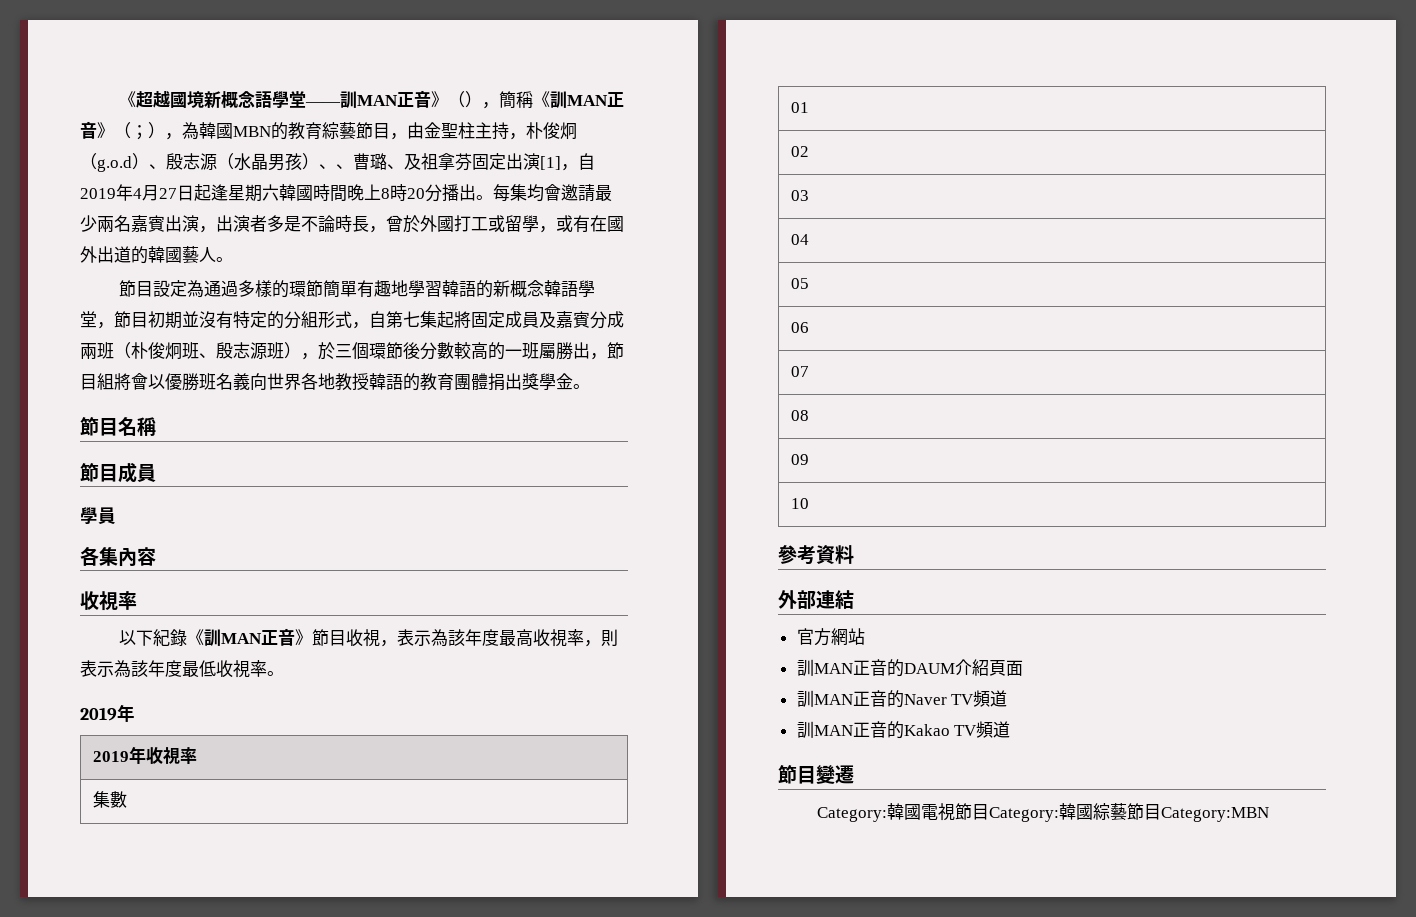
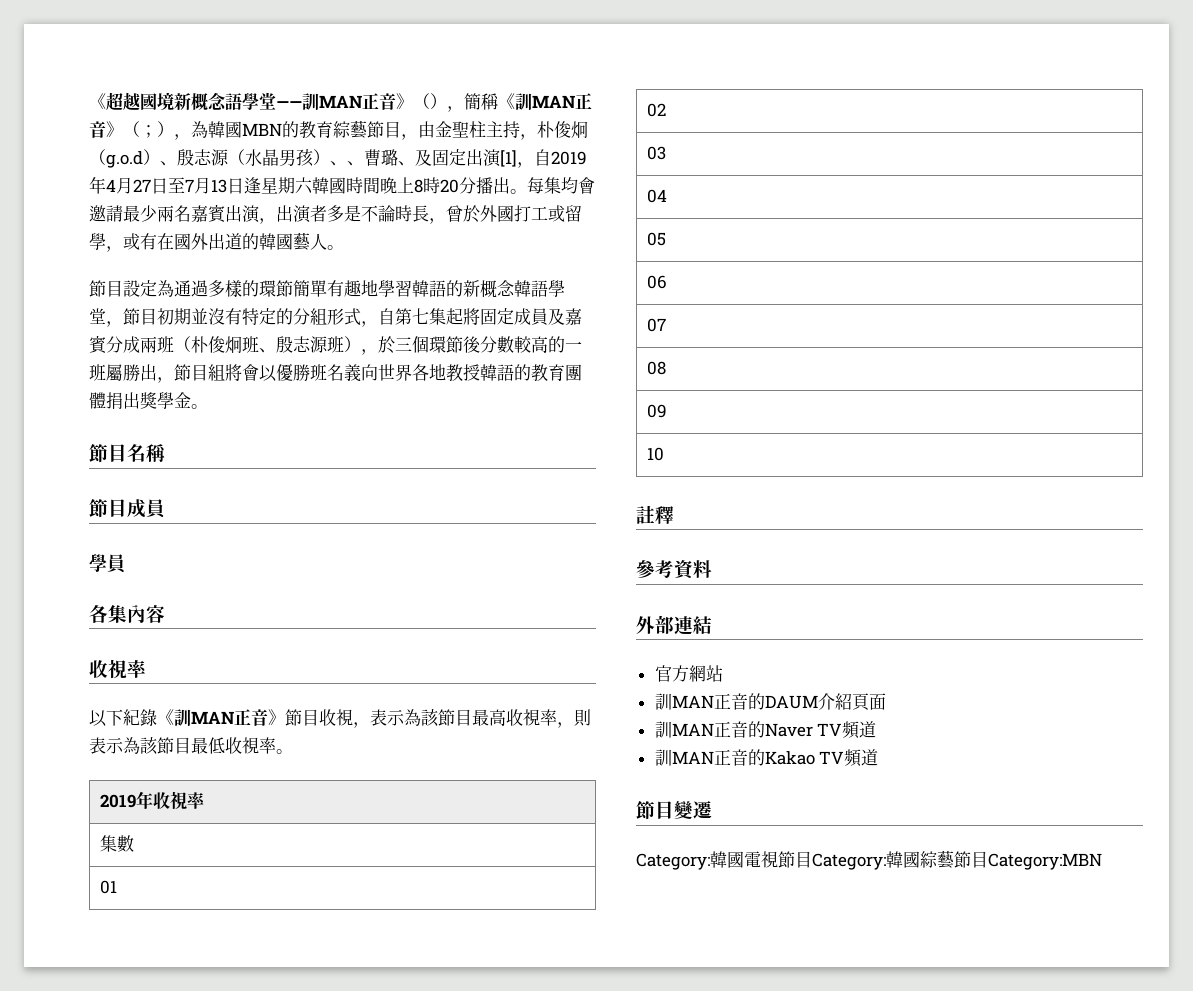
[421,153,472,171] 祖拿芬 -> (432, 157) none
[194,184,211,201] 起 -> [168,177,244,194] 至7月13日
[464,629,499,646] 年度 -> [438,709,472,726] 節目
[148,660,182,677] 年度 -> [157,737,191,754] 節目
[80,704,135,722] // 2019年 -> (293, 751) none
(810, 503) none -> [636,505,674,524] // 註釋

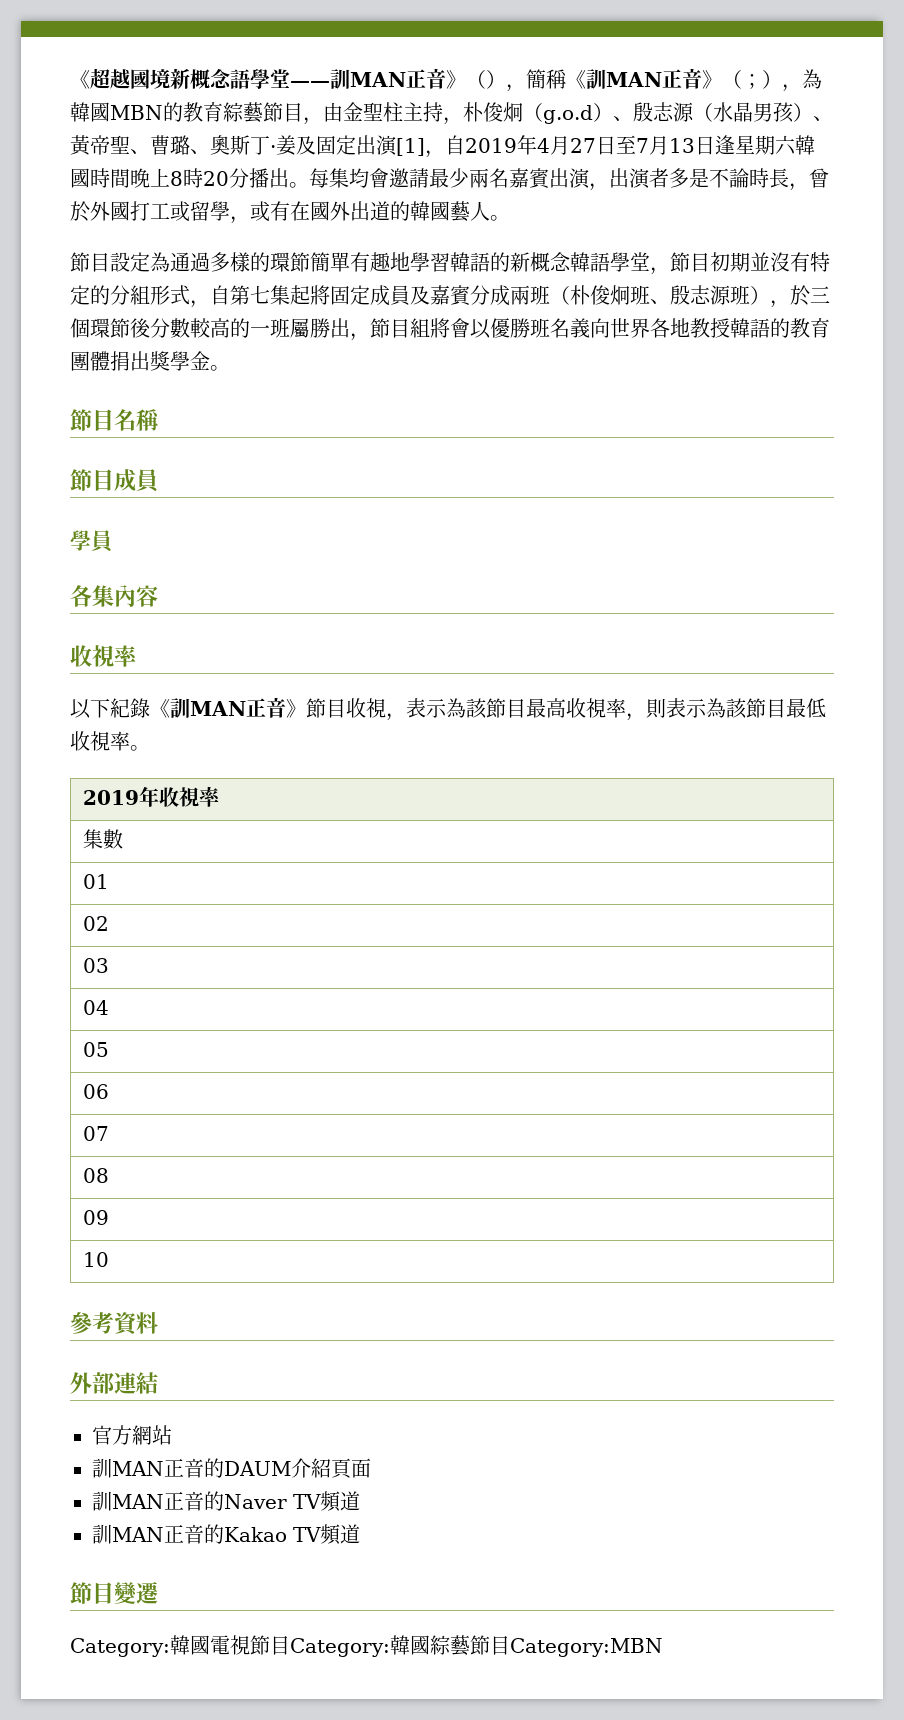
(347, 163) none -> [70,135,130,156] 黃帝聖
(415, 163) none -> [210,135,297,156] 奧斯丁·姜
[636,505,674,524] // 註釋 -> (110, 1259) none

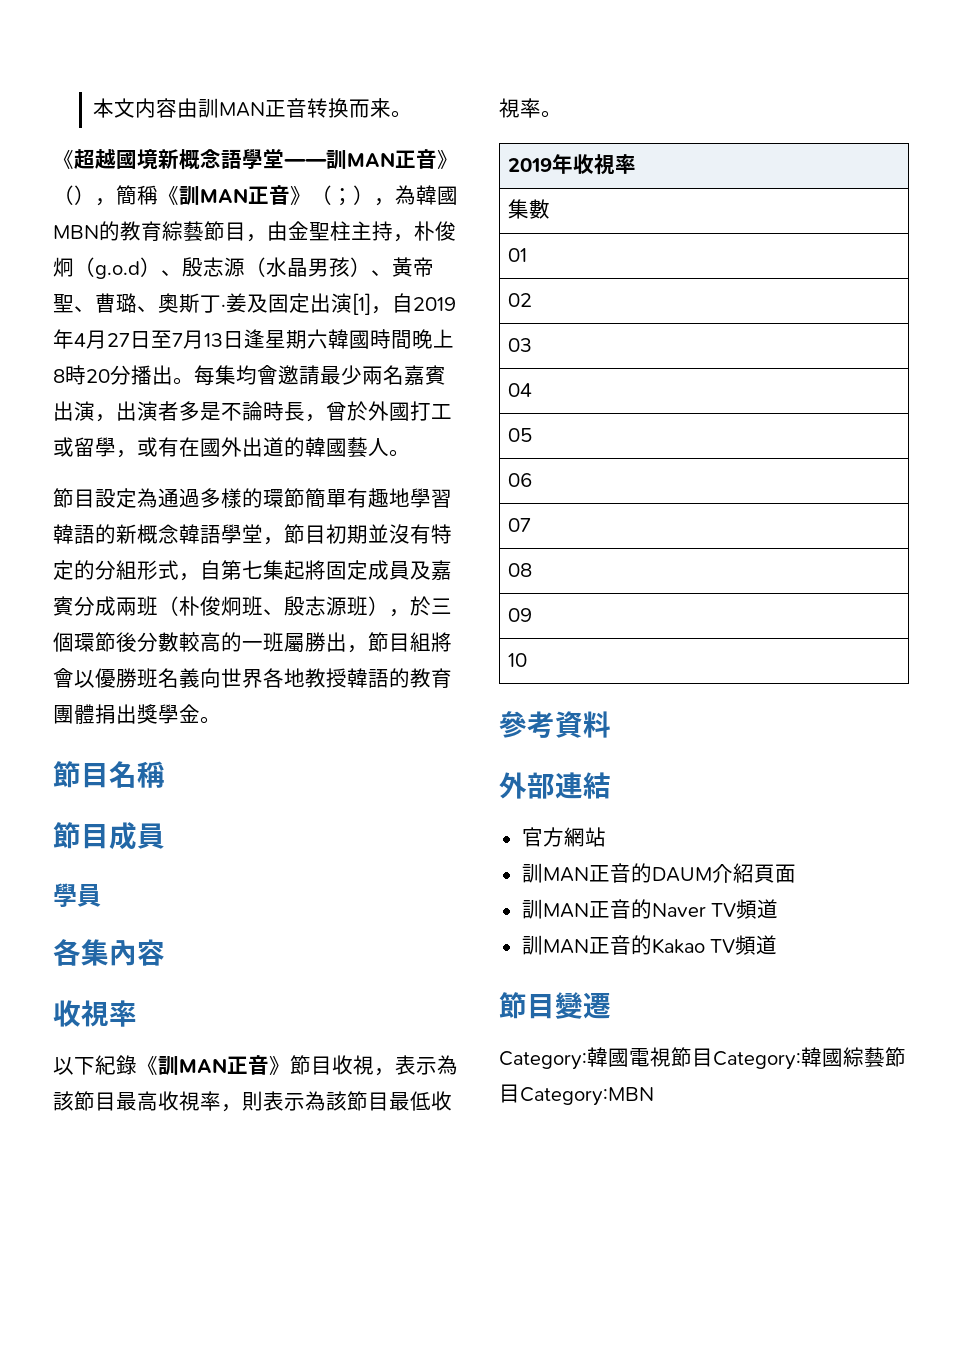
(70, 79) none -> [93,98,413,118] 本文内容由訓MAN正音转换而来。 //

